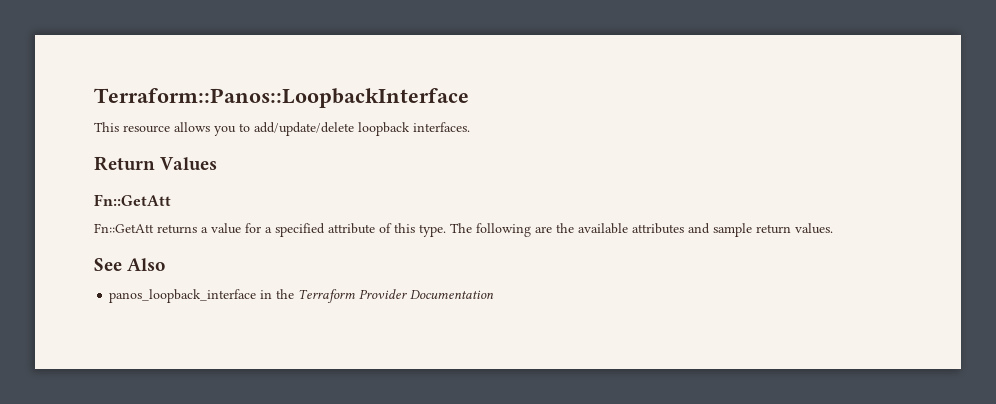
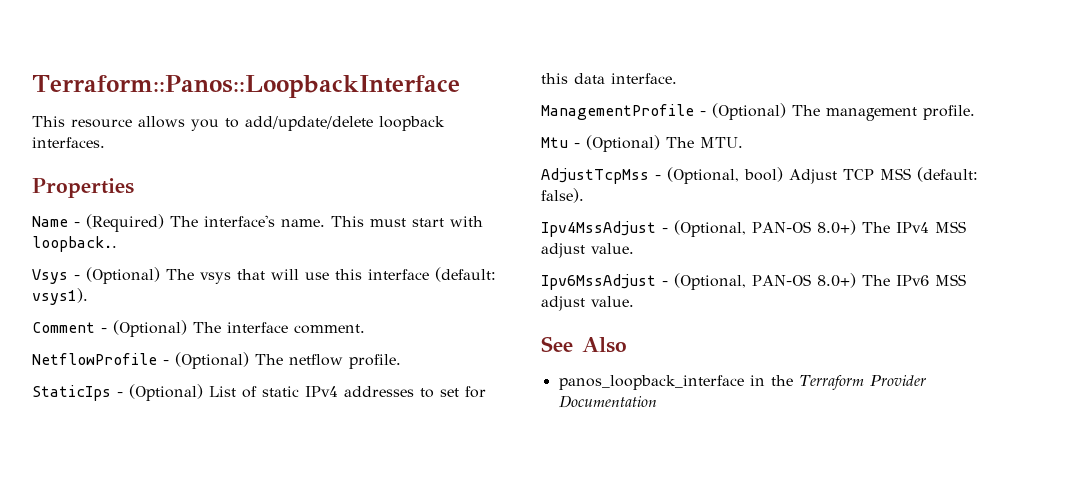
[94,156,218,171] [94,194,171,206] [94,223,833,237] Return Values // Fn::GetAtt // Fn::GetAtt returns a value for a specified attribute of this type. The following are the available attributes and sample return values. -> [32,178,134,198] [32,214,483,232] [32,236,117,252] [32,267,496,284] [32,288,88,305] [32,320,365,337] [32,352,401,369] [32,384,486,401] [541,73,677,84] [541,103,975,121] [541,135,743,152] [541,167,978,184] [541,188,584,203] [541,220,966,237] [541,243,634,258] [541,273,966,290] [541,296,634,311] Properties // Name - (Required) The interface's name. This must start with loopback.. // Vsys - (Optional) The vsys that will use this interface (default: vsys1). // Comment - (Optional) The interface comment. // NetflowProfile - (Optional) The netflow profile. // StaticIps - (Optional) List of static IPv4 addresses to set for this data interface. // ManagementProfile - (Optional) The management profile. // Mtu - (Optional) The MTU. // AdjustTcpMss - (Optional, bool) Adjust TCP MSS (default: false). // Ipv4MssAdjust - (Optional, PAN-OS 8.0+) The IPv4 MSS adjust value. // Ipv6MssAdjust - (Optional, PAN-OS 8.0+) The IPv6 MSS adjust value.

